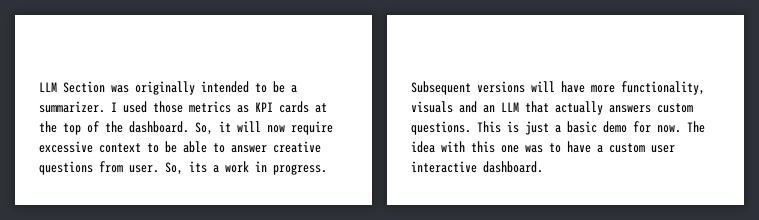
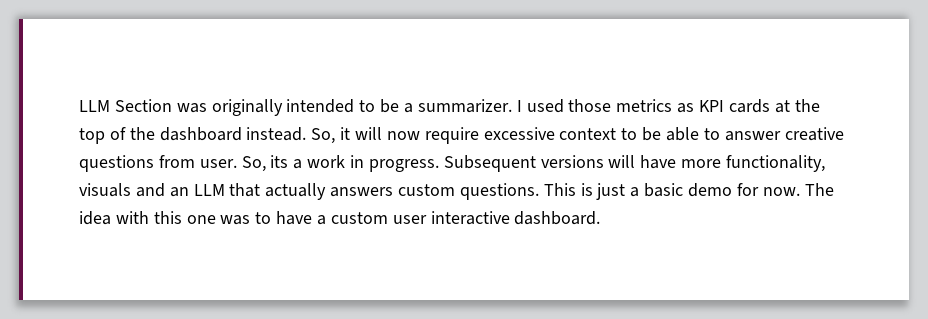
[129,121,189,133] dashboard. -> [159,127,307,141] dashboard instead.

